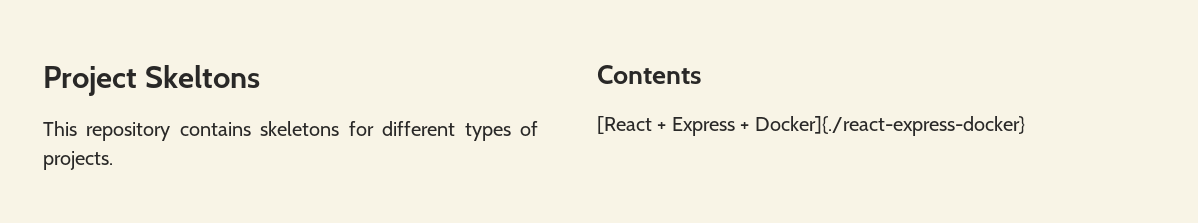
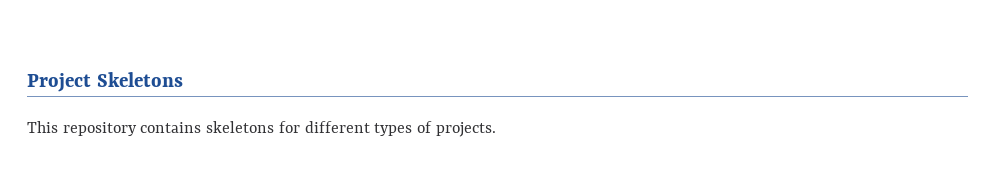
[145,65,261,88] Skeltons -> [96,72,183,87] Skeletons
[597,65,701,84] [597,116,1025,136] // Contents // [React + Express + Docker]{./react-express-docker} -> (496, 129) none

